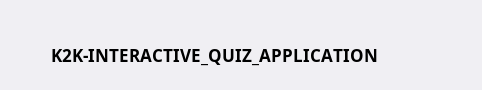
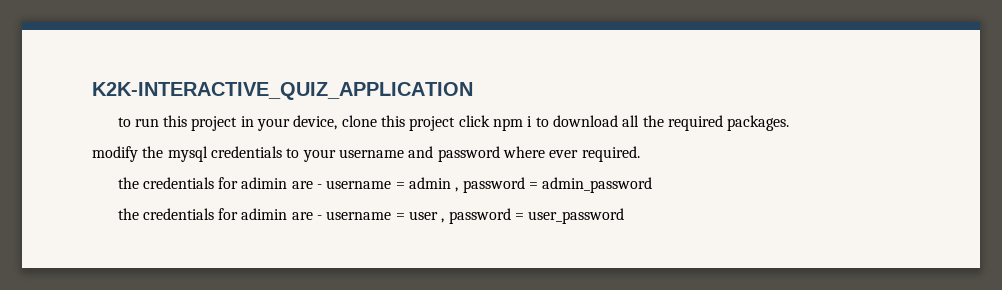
(378, 57) none -> [117,115,790,131] [92,146,640,162] [117,177,653,193] [117,208,625,224] // to run this project in your device, clone this project click npm i to download all the required packages. // modify the mysql credentials to your username and password where ever required. // the credentials for adimin are - username = admin , password = admin_password // the credentials for adimin are - username = user , password = user_password

